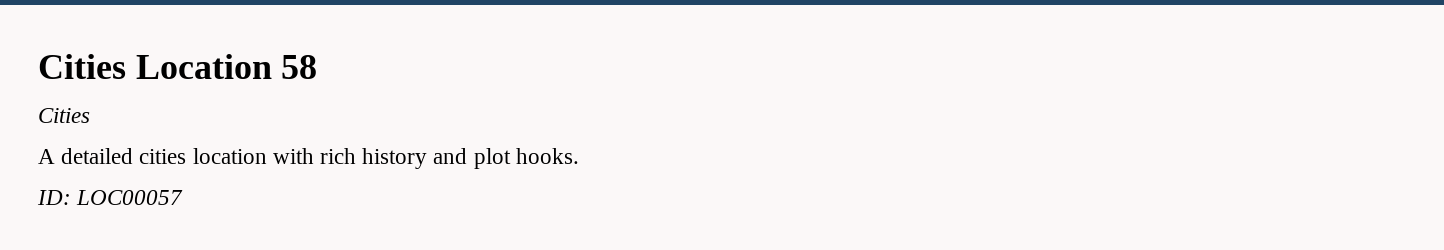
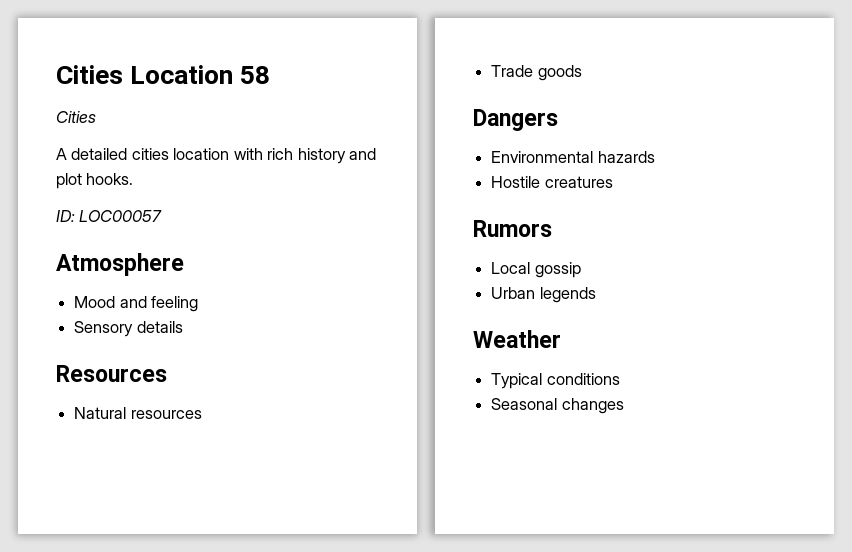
(184, 197) none -> [56,253,184,276] [74,296,199,312] [74,321,183,337] [56,365,167,382] [74,407,202,419] [491,65,582,81] [473,109,558,131] [491,151,655,163] [491,176,613,188] [473,220,552,237] [491,262,581,278] [491,287,596,303] [473,330,561,348] [491,373,620,389] [491,398,624,414] // Atmosphere // Mood and feeling // Sensory details // Resources // Natural resources // Trade goods // Dangers // Environmental hazards // Hostile creatures // Rumors // Local gossip // Urban legends // Weather // Typical conditions // Seasonal changes

